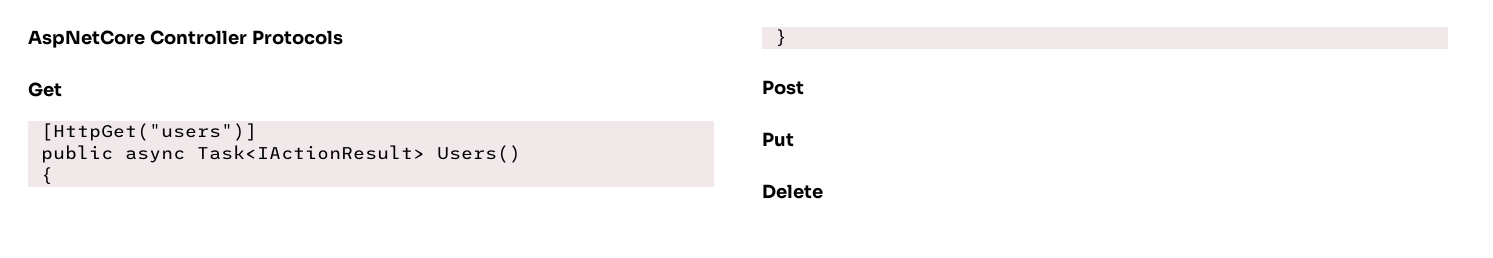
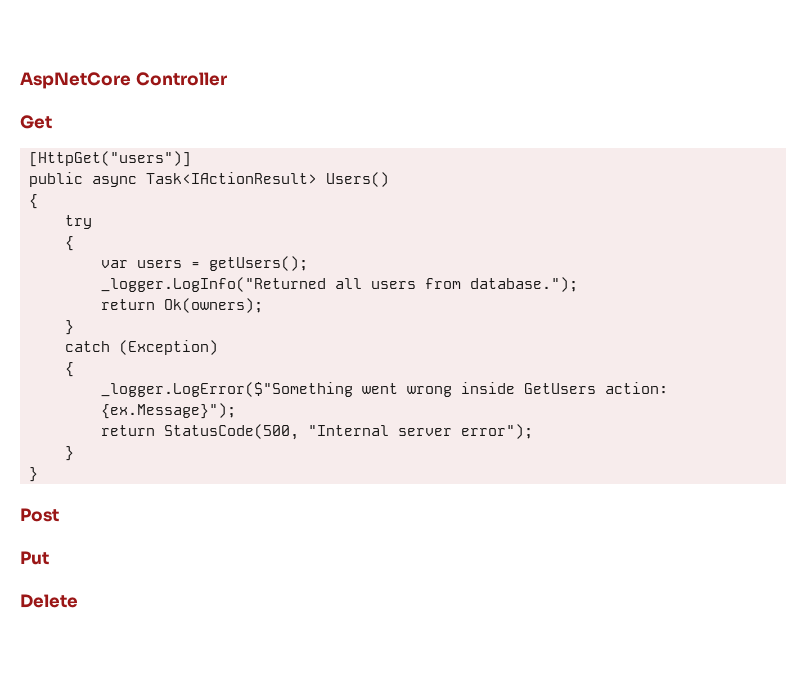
[251,30,343,45] Protocols -> (227, 79) none
(53, 176) none -> [64,215,92,229] [64,236,74,251] [100,256,308,271] [100,277,578,292] [100,298,263,313] [64,320,74,335] [64,340,218,355] [64,362,74,377] [100,382,668,397] [100,403,236,419] [100,424,533,440] [64,446,74,461] // try // { // var users = getUsers(); // _logger.LogInfo("Returned all users from database."); // return Ok(owners); // } // catch (Exception) // { // _logger.LogError($"Something went wrong inside GetUsers action: {ex.Message}"); // return StatusCode(500, "Internal server error"); // }

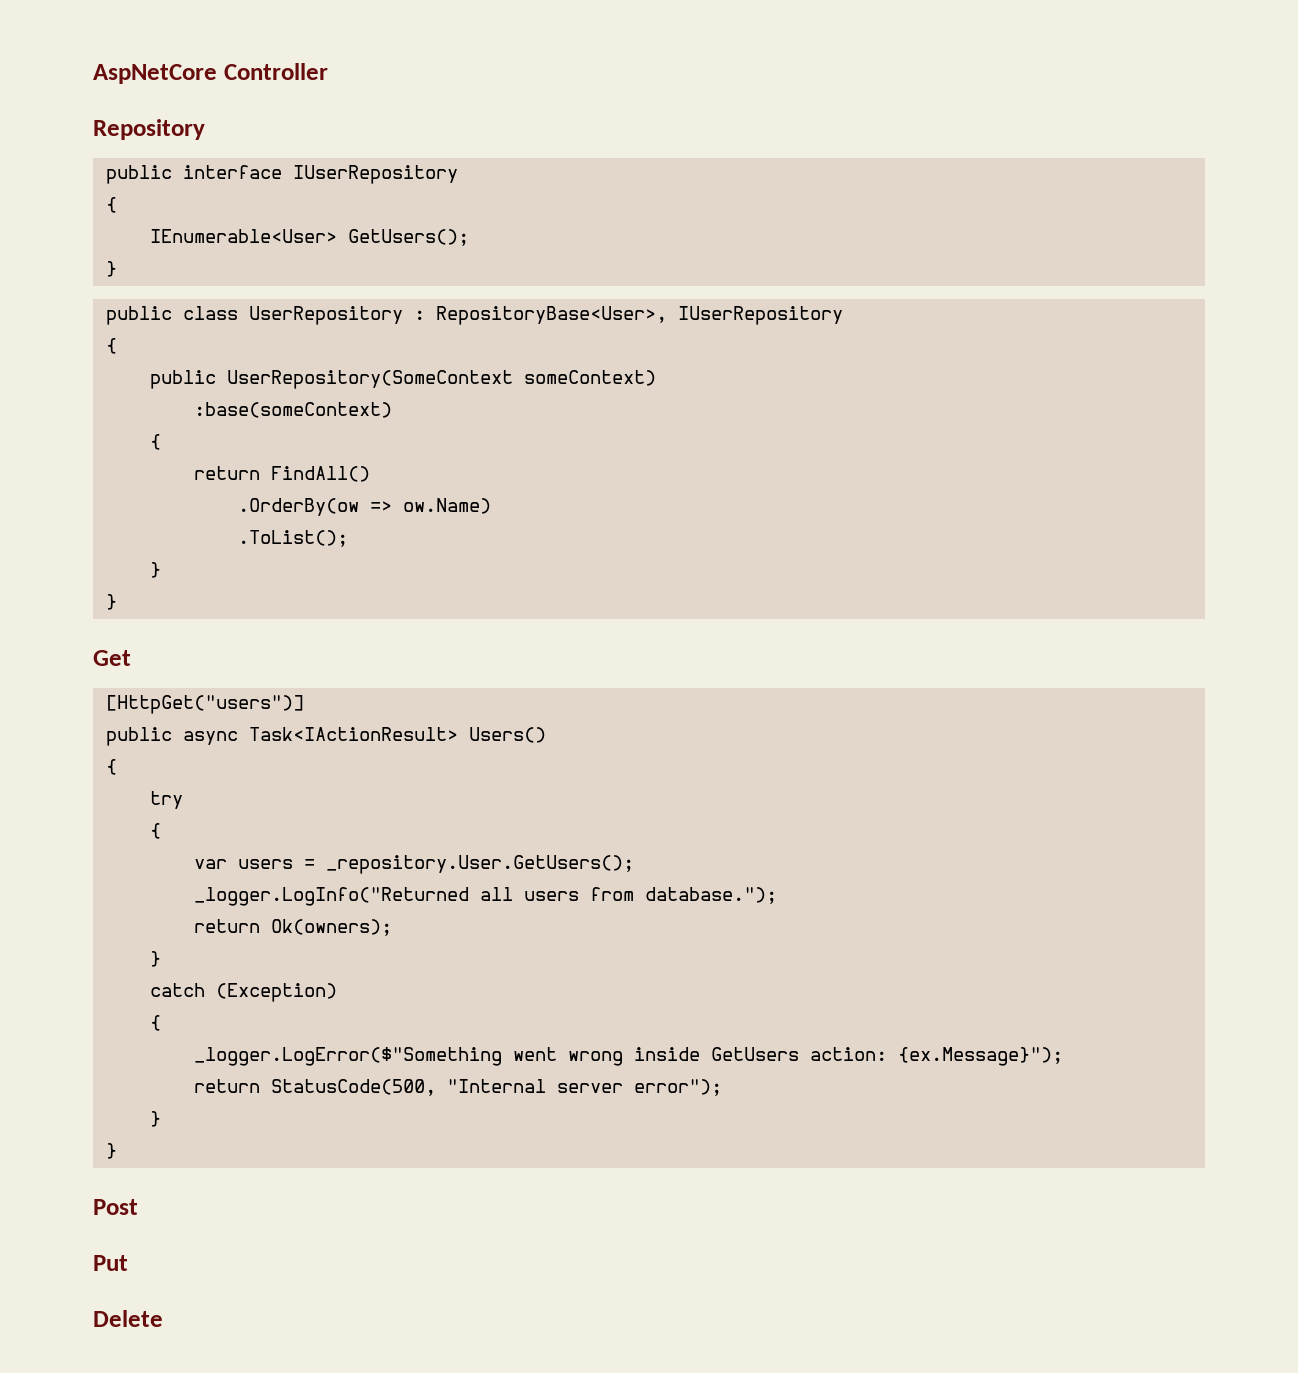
(227, 79) none -> [93,119,205,140] [105,165,458,184] [105,197,117,213] [149,229,469,246] [105,261,117,277] [105,306,843,325] [105,338,117,354] [149,370,656,389] [193,402,392,418] [149,434,161,450] [193,466,370,482] [237,498,491,516] [237,530,348,547] [149,562,161,578] [105,594,117,610] // Repository // public interface IUserRepository // { // IEnumerable<User> GetUsers(); // } // public class UserRepository : RepositoryBase<User>, IUserRepository // { // public UserRepository(SomeContext someContext) // :base(someContext) // { // return FindAll() // .OrderBy(ow => ow.Name) // .ToList(); // } // }
[208,256,308,271] getUsers(); -> [325,855,634,874] _repository.User.GetUsers();

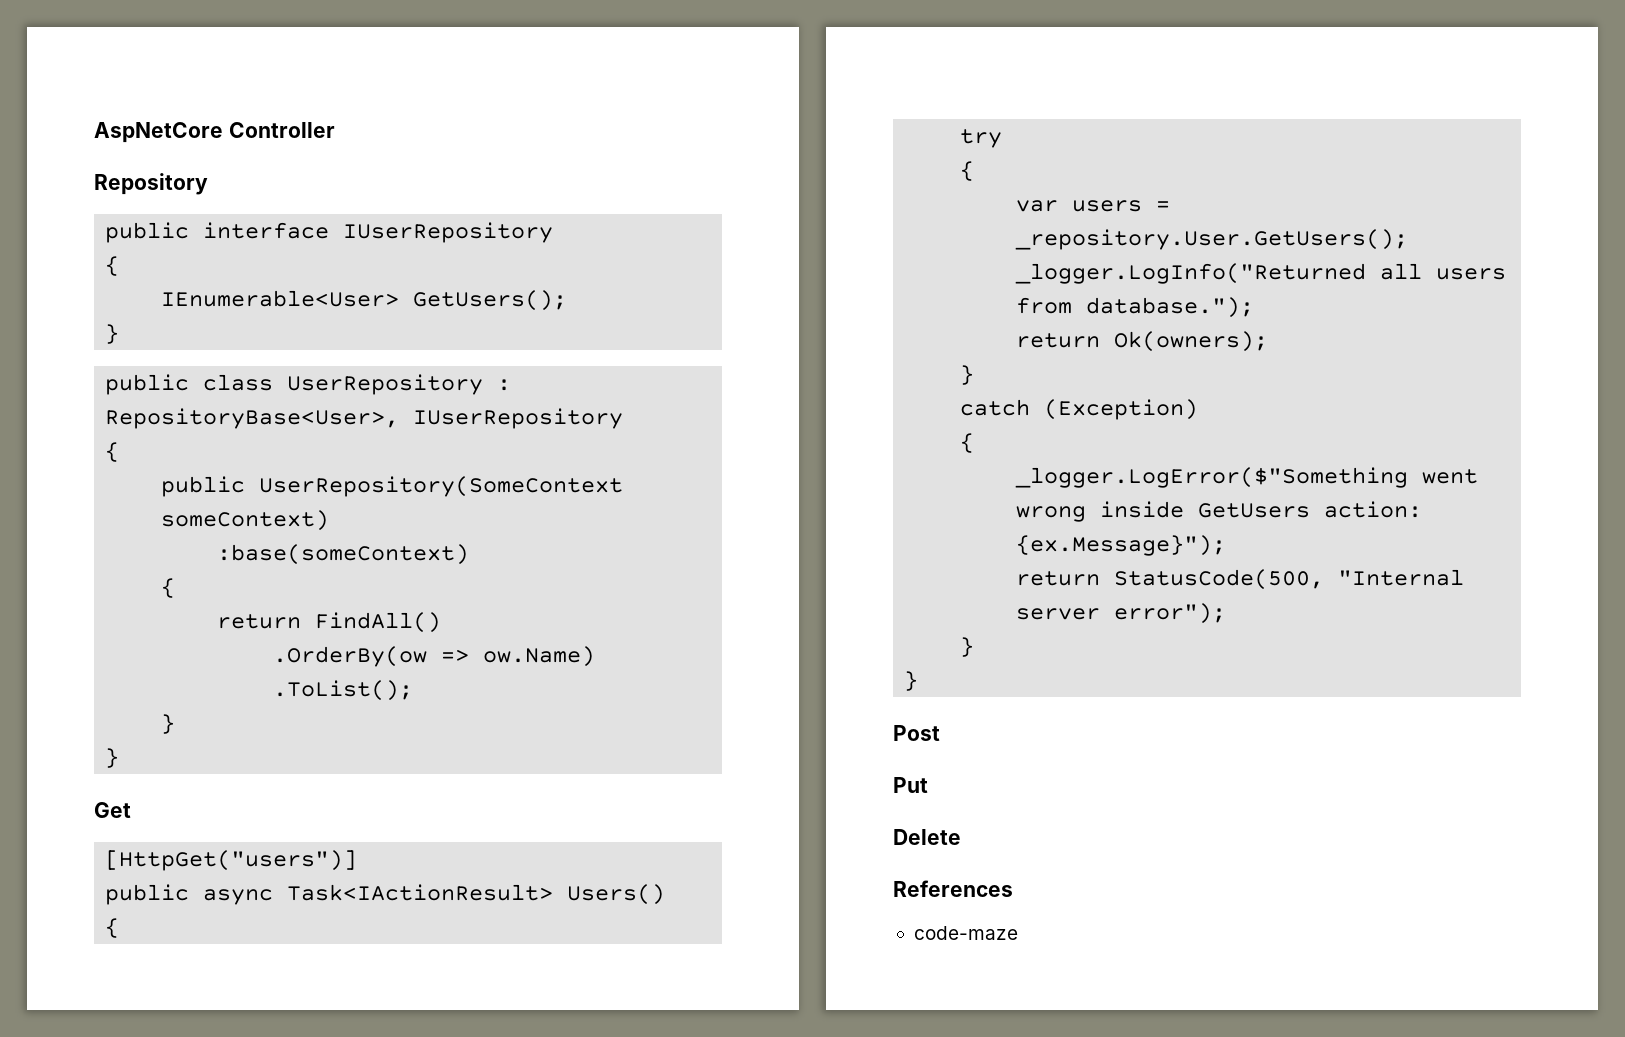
(163, 1318) none -> [893,880,1013,897] [913,926,1018,940] // References // code-maze

